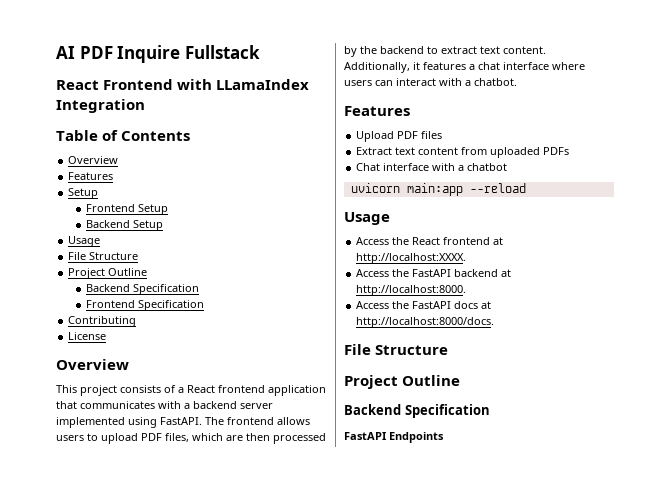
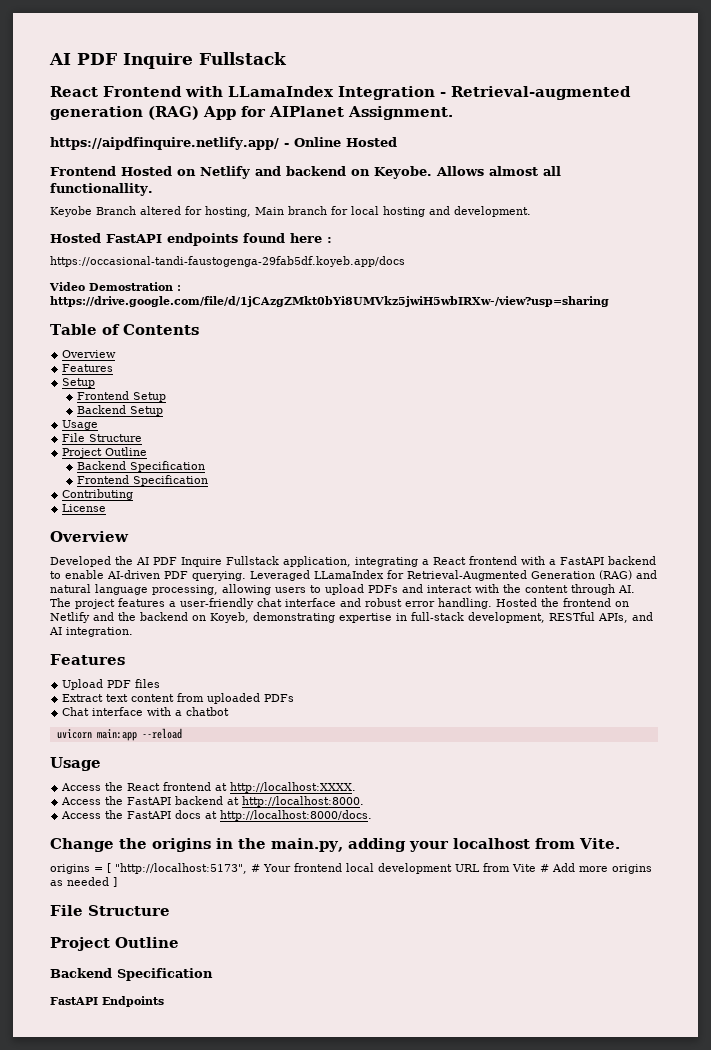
(145, 106) none -> [440,86,631,100] [50,106,453,120] [50,137,397,150] [50,166,561,179] [50,183,153,196] [50,206,531,217] [50,233,332,246] [50,256,405,267] [49,282,181,291] [50,296,609,307] - Retrieval-augmented generation (RAG) App for AIPlanet Assignment. // https://aipdfinquire.netlify.app/ - Online Hosted // Frontend Hosted on Netlify and backend on Keyobe. Allows almost all functionallity. // Keyobe Branch altered for hosting, Main branch for local hosting and development. // Hosted FastAPI endpoints found here : // https://occasional-tandi-faustogenga-29fab5df.koyeb.app/docs // Video Demostration : https://drive.google.com/file/d/1jCAzgZMkt0bYi8UMVkz5jwiH5wbIRXw-/view?usp=sharing
[56,385,326,396] [56,401,273,409] [56,417,310,428] [56,433,326,444] [344,46,546,57] [344,62,585,73] [344,78,517,86] This project consists of a React frontend application that communicates with a backend server implemented using FastAPI. The frontend allows users to upload PDF files, which are then processed by the backend to extract text content. Additionally, it features a chat interface where users can interact with a chatbot. -> [50,556,656,567] [50,570,657,581] [50,584,635,595] [50,598,629,609] [50,612,653,623] [49,627,133,637] Developed the AI PDF Inquire Fullstack application, integrating a React frontend with a FastAPI backend to enable AI-driven PDF querying. Leveraged LLamaIndex for Retrieval-Augmented Generation (RAG) and natural language processing, allowing users to upload PDFs and interact with the content through AI. The project features a user-friendly chat interface and robust error handling. Hosted the frontend on Netlify and the backend on Koyeb, demonstrating expertise in full-stack development, RESTful APIs, and AI integration.
(495, 322) none -> [50,838,620,852] [50,863,652,874] [50,877,117,887] // Change the origins in the main.py, adding your localhost from Vite. // origins = [ "http://localhost:5173", # Your frontend local development URL from Vite # Add more origins as needed ]

